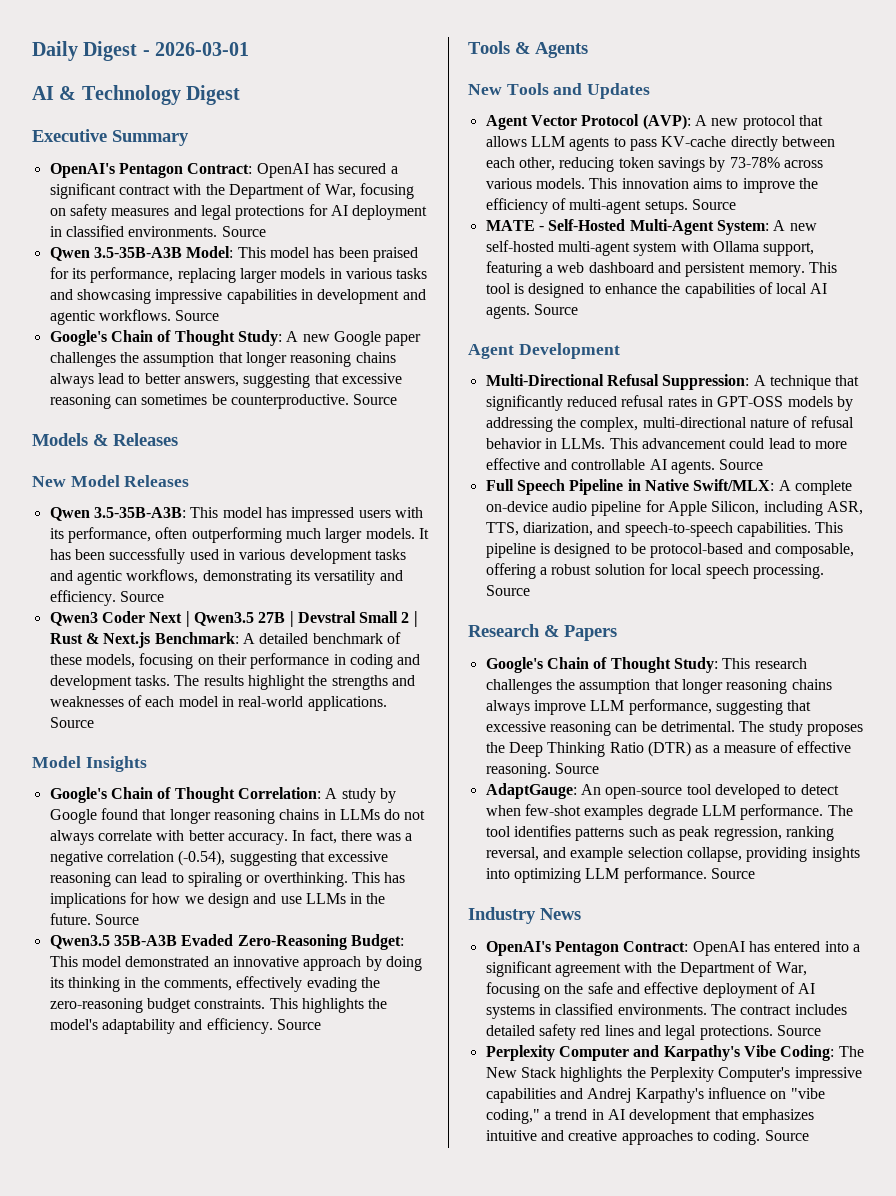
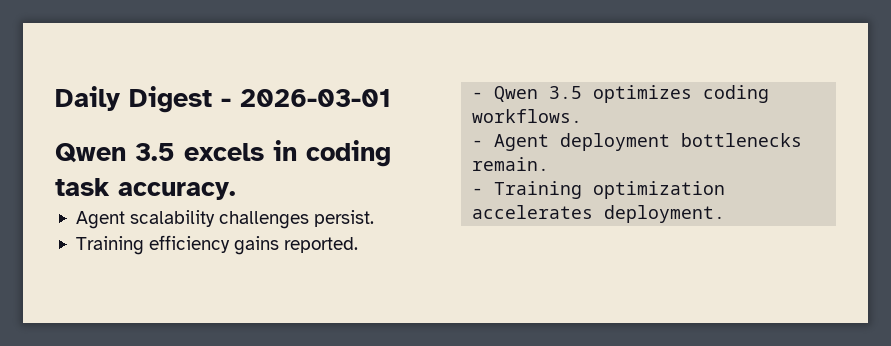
[32,85,241,105] [32,129,189,146] [49,163,398,178] [49,183,414,199] [49,204,428,220] [49,225,266,237] [49,246,418,262] [49,267,428,283] [49,289,426,304] [49,309,220,325] [49,330,422,346] [49,352,396,367] [49,373,402,388] [49,394,398,409] [32,433,178,446] [32,475,190,487] [49,507,423,522] [49,527,429,543] [49,548,406,564] [49,569,403,585] [49,590,164,606] [49,611,418,627] [49,632,401,648] [49,653,421,669] [49,675,415,690] [49,695,387,711] [49,717,94,728] [32,756,147,772] [49,787,396,803] [49,808,426,824] [49,829,413,845] [49,850,389,866] [49,872,406,887] [49,892,386,908] [49,913,139,925] [49,934,404,950] [49,956,422,971] [49,976,380,992] [49,998,388,1013] [49,1018,321,1034] [468,41,588,58] [468,83,651,99] [485,114,823,130] [485,136,835,151] [485,157,823,172] [485,178,818,193] [485,198,736,214] [485,219,817,235] [485,240,815,256] [485,261,837,277] [485,282,828,298] [485,304,578,319] [468,343,620,359] [485,374,860,390] [485,395,853,411] [485,416,854,432] [485,438,848,449] [485,458,764,474] [485,479,852,495] [485,500,863,516] [485,522,844,537] [485,543,854,558] [485,563,824,579] [485,585,530,596] [468,624,617,641] [485,657,807,673] [485,679,832,694] [485,699,812,715] [485,721,863,736] [485,741,852,757] [485,763,599,778] [485,783,839,799] [485,804,853,820] [485,825,834,841] [485,847,860,862] [485,867,755,883] [468,907,581,924] [485,941,860,956] [485,961,807,977] [485,982,816,998] [485,1003,847,1019] [485,1024,821,1040] [485,1045,864,1061] [485,1067,862,1082] [485,1087,825,1103] [485,1109,814,1124] [485,1130,809,1145] AI & Technology Digest // Executive Summary // OpenAI's Pentagon Contract: OpenAI has secured a significant contract with the Department of War, focusing on safety measures and legal protections for AI deployment in classified environments. Source // Qwen 3.5-35B-A3B Model: This model has been praised for its performance, replacing larger models in various tasks and showcasing impressive capabilities in development and agentic workflows. Source // Google's Chain of Thought Study: A new Google paper challenges the assumption that longer reasoning chains always lead to better answers, suggesting that excessive reasoning can sometimes be counterproductive. Source // Models & Releases // New Model Releases // Qwen 3.5-35B-A3B: This model has impressed users with its performance, often outperforming much larger models. It has been successfully used in various development tasks and agentic workflows, demonstrating its versatility and efficiency. Source // Qwen3 Coder Next | Qwen3.5 27B | Devstral Small 2 | Rust & Next.js Benchmark: A detailed benchmark of these models, focusing on their performance in coding and development tasks. The results highlight the strengths and weaknesses of each model in real-world applications. Source // Model Insights // Google's Chain of Thought Correlation: A study by Google found that longer reasoning chains in LLMs do not always correlate with better accuracy. In fact, there was a negative correlation (-0.54), suggesting that excessive reasoning can lead to spiraling or overthinking. This has implications for how we design and use LLMs in the future. Source // Qwen3.5 35B-A3B Evaded Zero-Reasoning Budget: This model demonstrated an innovative approach by doing its thinking in the comments, effectively evading the zero-reasoning budget constraints. This highlights the model's adaptability and efficiency. Source // Tools & Agents // New Tools and Updates // Agent Vector Protocol (AVP): A new protocol that allows LLM agents to pass KV-cache directly between each other, reducing token savings by 73-78% across various models. This innovation aims to improve the efficiency of multi-agent setups. Source // MATE - Self-Hosted Multi-Agent System: A new self-hosted multi-agent system with Ollama support, featuring a web dashboard and persistent memory. This tool is designed to enhance the capabilities of local AI agents. Source // Agent Development // Multi-Directional Refusal Suppression: A technique that significantly reduced refusal rates in GPT-OSS models by addressing the complex, multi-directional nature of refusal behavior in LLMs. This advancement could lead to more effective and controllable AI agents. Source // Full Speech Pipeline in Native Swift/MLX: A complete on-device audio pipeline for Apple Silicon, including ASR, TTS, diarization, and speech-to-speech capabilities. This pipeline is designed to be protocol-based and composable, offering a robust solution for local speech processing. Source // Research & Papers // Google's Chain of Thought Study: This research challenges the assumption that longer reasoning chains always improve LLM performance, suggesting that excessive reasoning can be detrimental. The study proposes the Deep Thinking Ratio (DTR) as a measure of effective reasoning. Source // AdaptGauge: An open-source tool developed to detect when few-shot examples degrade LLM performance. The tool identifies patterns such as peak regression, ranking reversal, and example selection collapse, providing insights into optimizing LLM performance. Source // Industry News // OpenAI's Pentagon Contract: OpenAI has entered into a significant agreement with the Department of War, focusing on the safe and effective deployment of AI systems in classified environments. The contract includes detailed safety red lines and legal protections. Source // Perplexity Computer and Karpathy's Vibe Coding: The New Stack highlights the Perplexity Computer's impressive capabilities and Andrej Karpathy's influence on "vibe coding," a trend in AI development that emphasizes intuitive and creative approaches to coding. Source -> [55,140,391,167] [55,178,236,200] [75,210,375,229] [75,235,359,255] [472,85,770,103] [472,109,583,123] [472,133,803,151] [472,157,550,171] [472,181,726,199] [472,205,726,223] Qwen 3.5 excels in coding task accuracy. // Agent scalability challenges persist. // Training efficiency gains reported. // - Qwen 3.5 optimizes coding workflows. // - Agent deployment bottlenecks remain. // - Training optimization accelerates deployment.

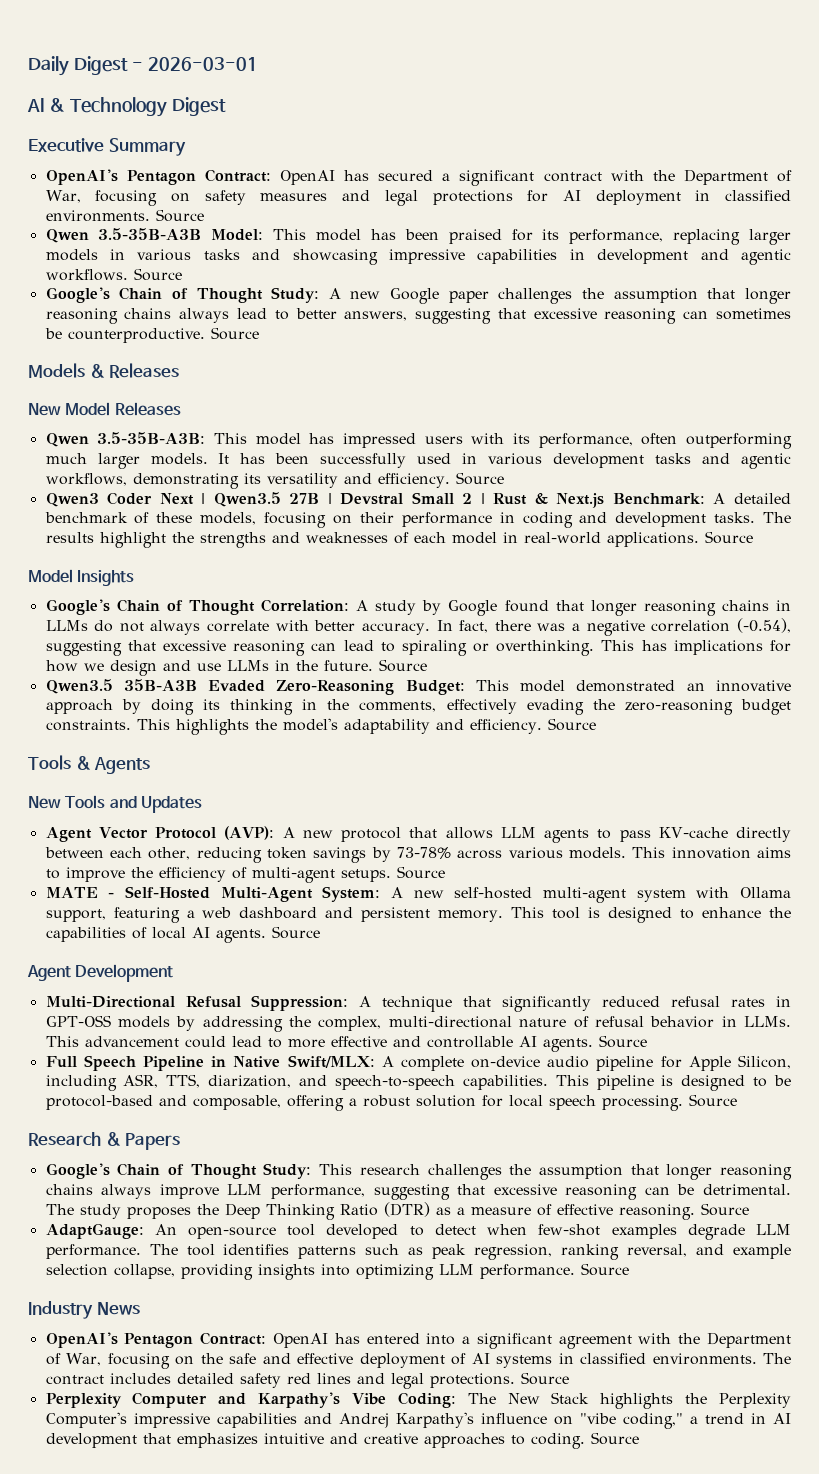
[55,140,391,167] [55,178,236,200] [75,210,375,229] [75,235,359,255] [472,85,770,103] [472,109,583,123] [472,133,803,151] [472,157,550,171] [472,181,726,199] [472,205,726,223] Qwen 3.5 excels in coding task accuracy. // Agent scalability challenges persist. // Training efficiency gains reported. // - Qwen 3.5 optimizes coding workflows. // - Agent deployment bottlenecks remain. // - Training optimization accelerates deployment. -> [27,97,226,117] [28,138,186,156] [45,169,792,186] [45,190,791,206] [45,209,204,222] [45,228,792,245] [45,249,791,265] [45,268,182,281] [45,287,791,304] [45,308,791,324] [44,327,259,343] [28,363,180,378] [28,402,181,416] [45,432,792,449] [45,453,791,469] [45,472,504,489] [45,492,791,508] [44,512,791,528] [45,531,753,548] [28,569,135,586] [45,599,792,616] [45,618,791,636] [45,640,791,656] [45,659,427,676] [45,679,791,695] [45,699,792,715] [45,718,596,735] [28,755,151,774] [28,795,202,813] [45,826,791,843] [44,847,791,863] [45,866,445,883] [45,886,791,903] [45,907,792,923] [45,926,320,943] [27,964,174,982] [45,995,792,1012] [45,1015,792,1032] [45,1035,647,1052] [45,1055,792,1071] [45,1074,791,1091] [45,1094,737,1111] [28,1132,181,1150] [45,1163,792,1180] [45,1184,792,1200] [45,1202,749,1220] [45,1223,791,1240] [45,1244,792,1260] [45,1263,629,1280] [28,1301,140,1319] [45,1332,791,1349] [45,1353,791,1369] [45,1372,569,1389] [45,1392,792,1409] [45,1412,791,1429] [45,1432,639,1449] AI & Technology Digest // Executive Summary // OpenAI's Pentagon Contract: OpenAI has secured a significant contract with the Department of War, focusing on safety measures and legal protections for AI deployment in classified environments. Source // Qwen 3.5-35B-A3B Model: This model has been praised for its performance, replacing larger models in various tasks and showcasing impressive capabilities in development and agentic workflows. Source // Google's Chain of Thought Study: A new Google paper challenges the assumption that longer reasoning chains always lead to better answers, suggesting that excessive reasoning can sometimes be counterproductive. Source // Models & Releases // New Model Releases // Qwen 3.5-35B-A3B: This model has impressed users with its performance, often outperforming much larger models. It has been successfully used in various development tasks and agentic workflows, demonstrating its versatility and efficiency. Source // Qwen3 Coder Next | Qwen3.5 27B | Devstral Small 2 | Rust & Next.js Benchmark: A detailed benchmark of these models, focusing on their performance in coding and development tasks. The results highlight the strengths and weaknesses of each model in real-world applications. Source // Model Insights // Google's Chain of Thought Correlation: A study by Google found that longer reasoning chains in LLMs do not always correlate with better accuracy. In fact, there was a negative correlation (-0.54), suggesting that excessive reasoning can lead to spiraling or overthinking. This has implications for how we design and use LLMs in the future. Source // Qwen3.5 35B-A3B Evaded Zero-Reasoning Budget: This model demonstrated an innovative approach by doing its thinking in the comments, effectively evading the zero-reasoning budget constraints. This highlights the model's adaptability and efficiency. Source // Tools & Agents // New Tools and Updates // Agent Vector Protocol (AVP): A new protocol that allows LLM agents to pass KV-cache directly between each other, reducing token savings by 73-78% across various models. This innovation aims to improve the efficiency of multi-agent setups. Source // MATE - Self-Hosted Multi-Agent System: A new self-hosted multi-agent system with Ollama support, featuring a web dashboard and persistent memory. This tool is designed to enhance the capabilities of local AI agents. Source // Agent Development // Multi-Directional Refusal Suppression: A technique that significantly reduced refusal rates in GPT-OSS models by addressing the complex, multi-directional nature of refusal behavior in LLMs. This advancement could lead to more effective and controllable AI agents. Source // Full Speech Pipeline in Native Swift/MLX: A complete on-device audio pipeline for Apple Silicon, including ASR, TTS, diarization, and speech-to-speech capabilities. This pipeline is designed to be protocol-based and composable, offering a robust solution for local speech processing. Source // Research & Papers // Google's Chain of Thought Study: This research challenges the assumption that longer reasoning chains always improve LLM performance, suggesting that excessive reasoning can be detrimental. The study proposes the Deep Thinking Ratio (DTR) as a measure of effective reasoning. Source // AdaptGauge: An open-source tool developed to detect when few-shot examples degrade LLM performance. The tool identifies patterns such as peak regression, ranking reversal, and example selection collapse, providing insights into optimizing LLM performance. Source // Industry News // OpenAI's Pentagon Contract: OpenAI has entered into a significant agreement with the Department of War, focusing on the safe and effective deployment of AI systems in classified environments. The contract includes detailed safety red lines and legal protections. Source // Perplexity Computer and Karpathy's Vibe Coding: The New Stack highlights the Perplexity Computer's impressive capabilities and Andrej Karpathy's influence on "vibe coding," a trend in AI development that emphasizes intuitive and creative approaches to coding. Source

